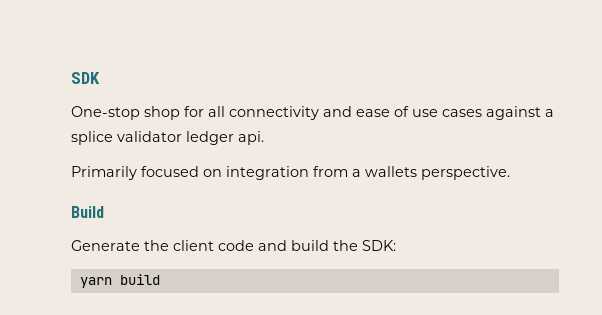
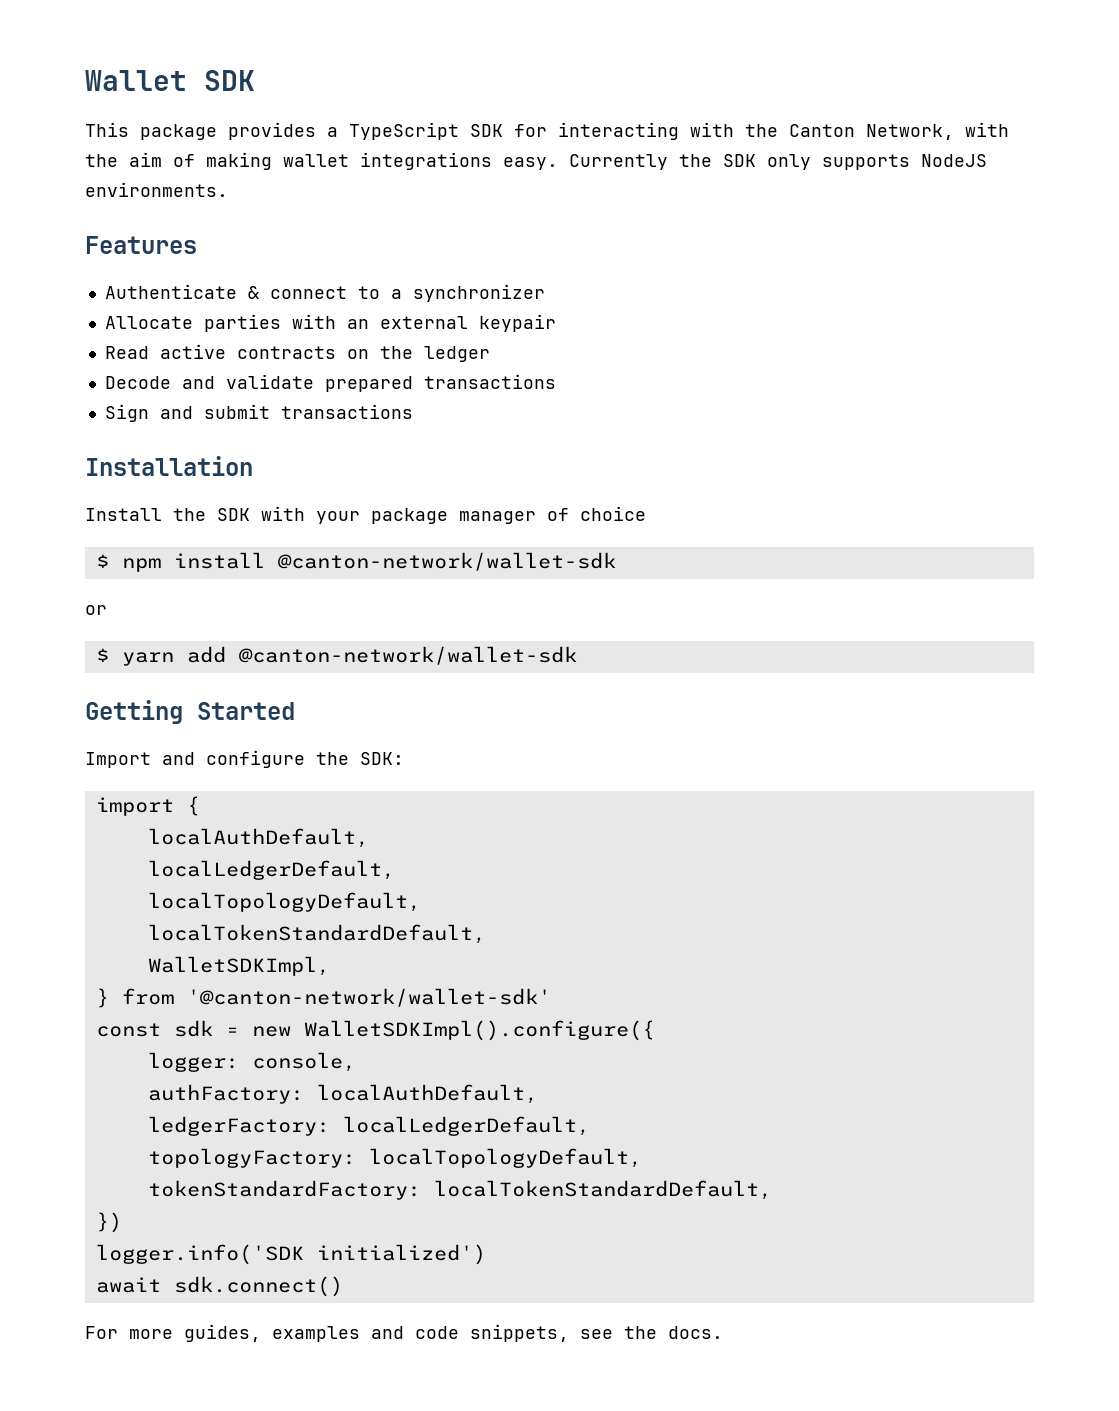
(71, 78) none -> [85,70,187,91] Wallet
[71,106,554,120] [71,131,264,145] [71,166,510,180] [71,206,104,218] [71,240,396,251] [79,274,160,288] One-stop shop for all connectivity and ease of use cases against a splice validator ledger api. // Primarily focused on integration from a wallets perspective. // Build // Generate the client code and build the SDK: // yarn build -> [85,122,1009,140] [85,152,987,170] [85,182,228,197] [85,236,197,254] [104,284,545,302] [104,314,556,332] [104,344,490,362] [104,374,556,392] [104,404,413,422] [85,456,253,476] [85,506,646,524] [95,552,616,572] [85,605,107,615] [95,646,577,666] [85,700,295,724] [85,750,404,768] [95,796,200,816] [147,828,369,848] [147,860,395,880] [147,892,421,912] [147,924,486,944] [147,956,330,976] [95,988,551,1008] [95,1020,655,1041] [147,1052,356,1072] [147,1084,538,1104] [147,1116,590,1136] [147,1148,642,1168] [147,1180,772,1200] [95,1212,122,1233] [95,1244,486,1265] [95,1276,343,1297] [85,1324,723,1342] This package provides a TypeScript SDK for interacting with the Canton Network, with the aim of making wallet integrations easy. Currently the SDK only supports NodeJS environments. // Features // Authenticate & connect to a synchronizer // Allocate parties with an external keypair // Read active contracts on the ledger // Decode and validate prepared transactions // Sign and submit transactions // Installation // Install the SDK with your package manager of choice // $ npm install @canton-network/wallet-sdk // or // $ yarn add @canton-network/wallet-sdk // Getting Started // Import and configure the SDK: // import { // localAuthDefault, // localLedgerDefault, // localTopologyDefault, // localTokenStandardDefault, // WalletSDKImpl, // } from '@canton-network/wallet-sdk' // const sdk = new WalletSDKImpl().configure({ // logger: console, // authFactory: localAuthDefault, // ledgerFactory: localLedgerDefault, // topologyFactory: localTopologyDefault, // tokenStandardFactory: localTokenStandardDefault, // }) // logger.info('SDK initialized') // await sdk.connect() // For more guides, examples and code snippets, see the docs.

